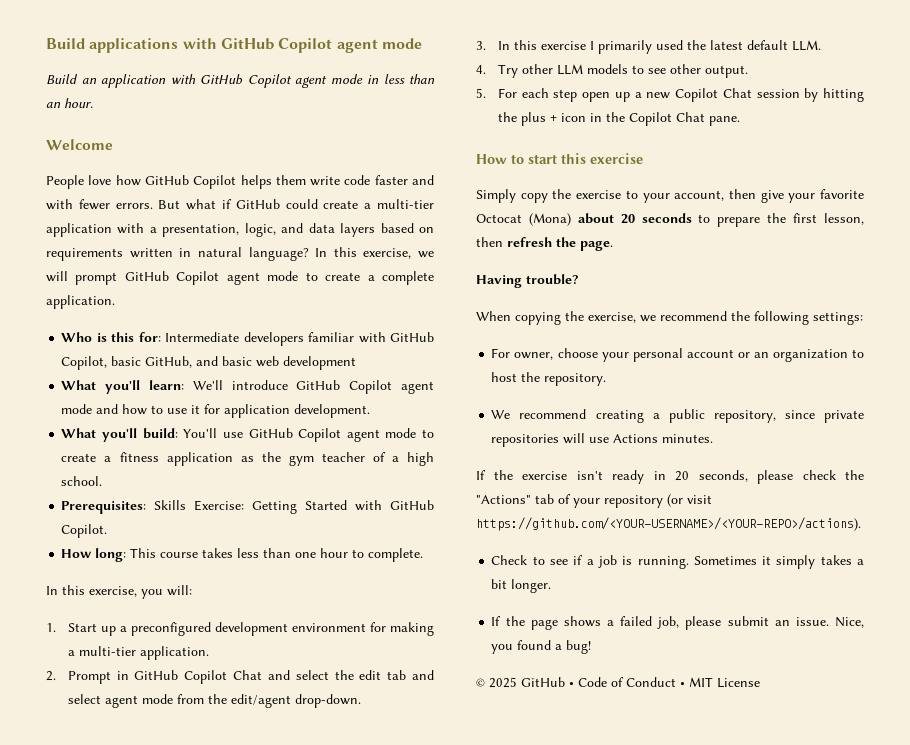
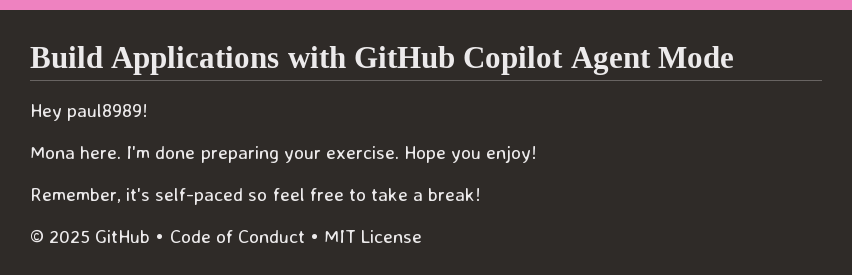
[46,38,422,53] [46,74,435,88] [46,98,93,108] [46,139,113,150] [46,175,435,189] [46,199,435,210] [46,223,435,237] [46,247,434,261] [46,271,435,285] [46,295,115,309] [61,332,434,346] [61,356,357,370] [61,380,435,394] [61,404,371,418] [61,428,434,442] [61,452,434,466] [61,476,103,486] [61,500,434,514] [61,524,108,538] [61,548,424,562] [46,585,192,599] [46,622,434,636] [67,646,209,660] [46,670,434,684] [67,694,361,708] [476,40,821,54] [476,64,748,78] [476,88,864,102] [497,112,740,126] [476,153,643,164] [476,189,864,203] [476,213,864,227] [476,237,613,251] [476,274,579,288] [476,311,863,325] [491,348,864,362] [491,372,607,386] [491,409,864,423] [491,433,714,447] [476,470,864,484] [476,494,712,508] [476,517,861,531] [491,555,865,569] [491,579,552,593] [491,616,864,630] [491,640,592,654] Build applications with GitHub Copilot agent mode // Build an application with GitHub Copilot agent mode in less than an hour. // Welcome // People love how GitHub Copilot helps them write code faster and with fewer errors. But what if GitHub could create a multi-tier application with a presentation, logic, and data layers based on requirements written in natural language? In this exercise, we will prompt GitHub Copilot agent mode to create a complete application. // Who is this for: Intermediate developers familiar with GitHub Copilot, basic GitHub, and basic web development // What you'll learn: We'll introduce GitHub Copilot agent mode and how to use it for application development. // What you'll build: You'll use GitHub Copilot agent mode to create a fitness application as the gym teacher of a high school. // Prerequisites: Skills Exercise: Getting Started with GitHub Copilot. // How long: This course takes less than one hour to complete. // In this exercise, you will: // 1. Start up a preconfigured development environment for making a multi-tier application. // 2. Prompt in GitHub Copilot Chat and select the edit tab and select agent mode from the edit/agent drop-down. // 3. In this exercise I primarily used the latest default LLM. // 4. Try other LLM models to see other output. // 5. For each step open up a new Copilot Chat session by hitting the plus + icon in the Copilot Chat pane. // How to start this exercise // Simply copy the exercise to your account, then give your favorite Octocat (Mona) about 20 seconds to prepare the first lesson, then refresh the page. // Having trouble? // When copying the exercise, we recommend the following settings: // For owner, choose your personal account or an organization to host the repository. // We recommend creating a public repository, since private repositories will use Actions minutes. // If the exercise isn't ready in 20 seconds, please check the "Actions" tab of your repository (or visit https://github.com/<YOUR-USERNAME>/<YOUR-REPO>/actions). // Check to see if a job is running. Sometimes it simply takes a bit longer. // If the page shows a failed job, please submit an issue. Nice, you found a bug! -> [30,46,735,75] [30,104,149,121] [30,145,538,163] [30,188,482,205] Build Applications with GitHub Copilot Agent Mode // Hey paul8989! // Mona here. I'm done preparing your exercise. Hope you enjoy! // Remember, it's self-paced so feel free to take a break!

